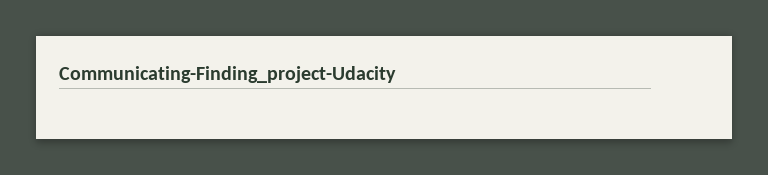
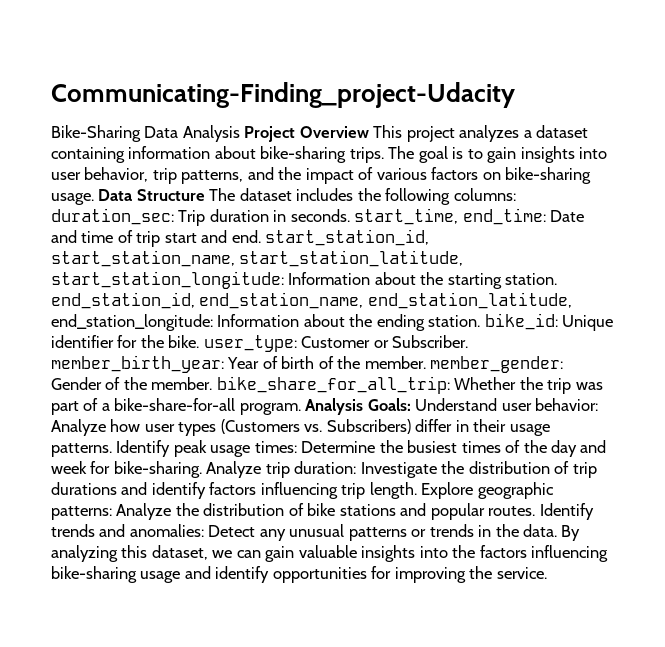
(396, 74) none -> [51,125,589,142] [51,146,608,163] [51,167,592,184] [51,188,516,205] [51,208,585,226] [51,229,430,247] [51,250,464,267] [51,271,558,289] [51,292,572,309] [51,313,614,331] [51,335,469,352] [51,355,564,373] [51,376,603,394] [51,398,599,415] [51,419,550,436] [51,440,607,457] [51,461,597,478] [51,482,554,499] [51,503,594,520] [51,524,581,541] [51,545,609,562] [51,566,547,583] // Bike-Sharing Data Analysis Project Overview This project analyzes a dataset containing information about bike-sharing trips. The goal is to gain insights into user behavior, trip patterns, and the impact of various factors on bike-sharing usage. Data Structure The dataset includes the following columns: duration_sec: Trip duration in seconds. start_time, end_time: Date and time of trip start and end. start_station_id, start_station_name, start_station_latitude, start_station_longitude: Information about the starting station. end_station_id, end_station_name, end_station_latitude, end_station_longitude: Information about the ending station. bike_id: Unique identifier for the bike. user_type: Customer or Subscriber. member_birth_year: Year of birth of the member. member_gender: Gender of the member. bike_share_for_all_trip: Whether the trip was part of a bike-share-for-all program. Analysis Goals: Understand user behavior: Analyze how user types (Customers vs. Subscribers) differ in their usage patterns. Identify peak usage times: Determine the busiest times of the day and week for bike-sharing. Analyze trip duration: Investigate the distribution of trip durations and identify factors influencing trip length. Explore geographic patterns: Analyze the distribution of bike stations and popular routes. Identify trends and anomalies: Detect any unusual patterns or trends in the data. By analyzing this dataset, we can gain valuable insights into the factors influencing bike-sharing usage and identify opportunities for improving the service.

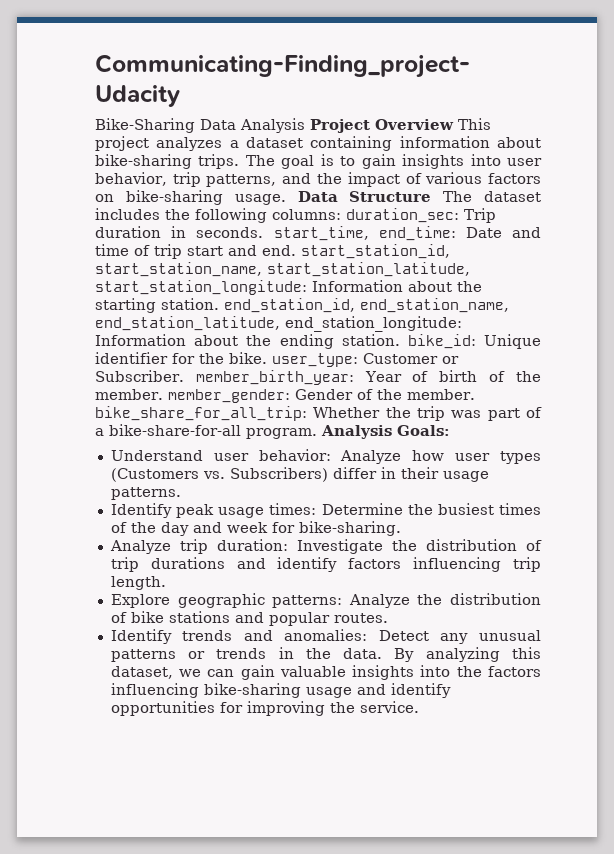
(411, 404) none -> (450, 430) //
(112, 450) none -> (181, 493) //
(202, 469) none -> (401, 528) //
(417, 490) none -> (166, 583) //
(536, 511) none -> (388, 618) //

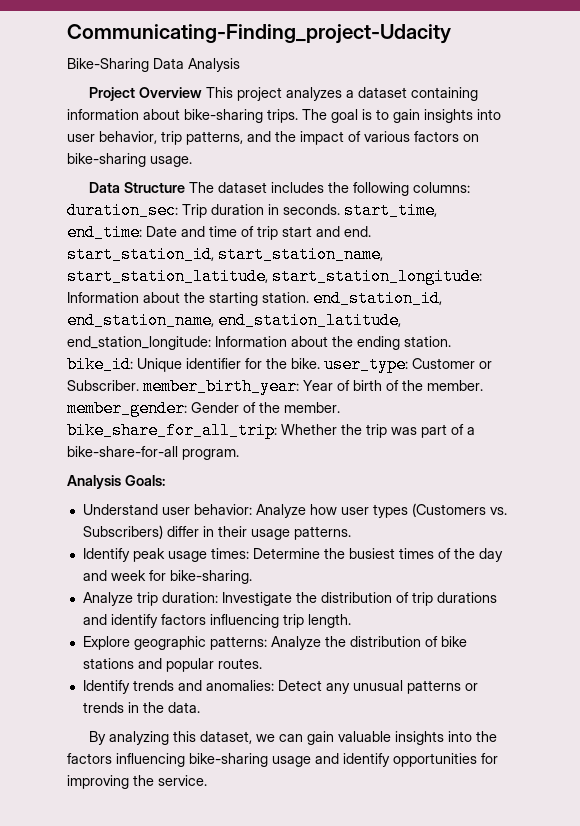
(305, 125) none -> (240, 65) //
(286, 199) none -> (192, 161) //
(317, 433) none -> (239, 454) //
(383, 653) none -> (200, 707) //

